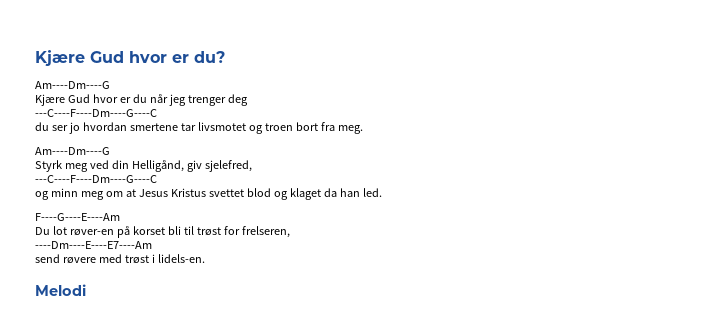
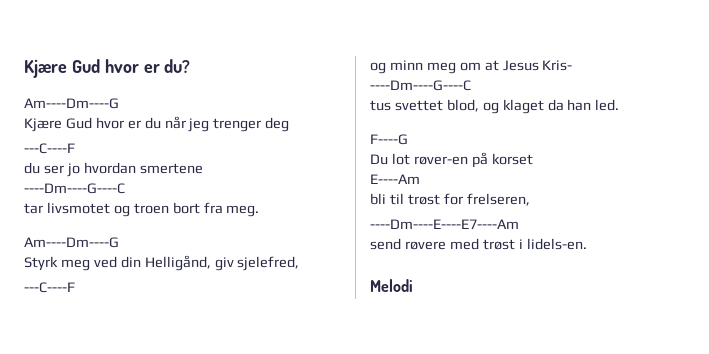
[35,109,157,117] ---C----F----Dm----G----C -> [24,143,75,154] ---C----F
(178, 127) none -> [24,183,125,194] // ----Dm----G----C //
[35,175,157,183] ---C----F----Dm----G----C -> [24,282,75,293] ---C----F
[170,188,271,197] Kristus svettet blod -> [542,60,573,71] [370,80,471,91] [370,99,479,112] Kris- // ----Dm----G----C // tus svettet blod,
[35,213,120,221] F----G----E----Am -> [370,134,408,145] F----G
(165, 230) none -> [370,174,420,184] // E----Am //

